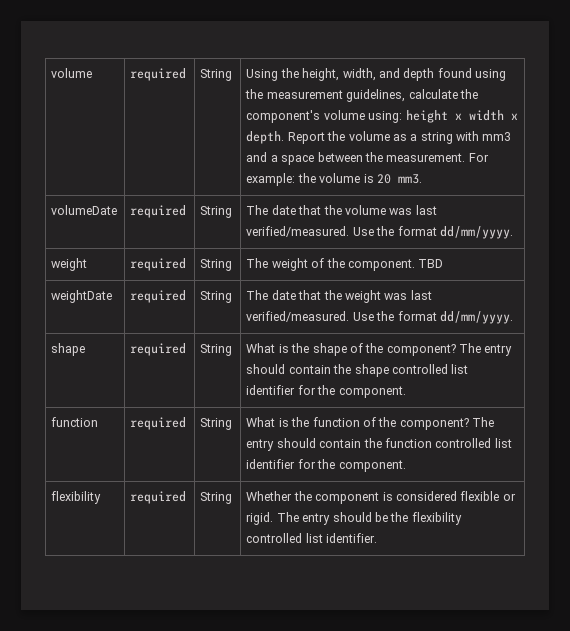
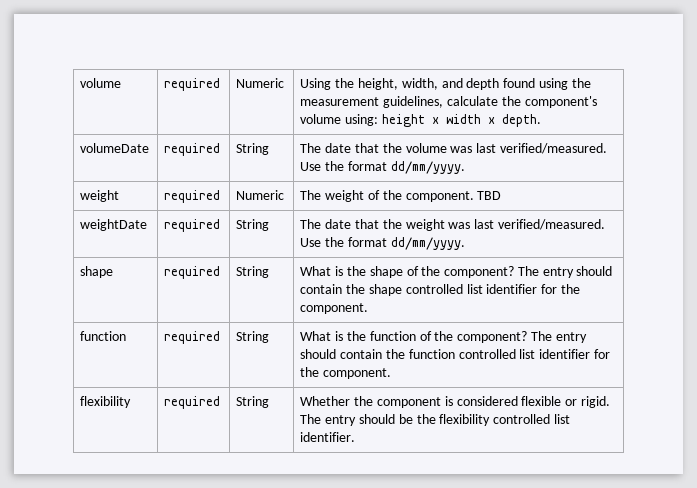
[200,69,233,81] String -> [236,78,285,88] Numeric
[287,131,512,144] [246,152,489,165] [246,173,422,186] Report the volume as a string with mm3 and a space between the measurement. For example: the volume is 20 mm3. -> (542, 120) none
[200,259,233,271] String -> [236,190,285,200] Numeric

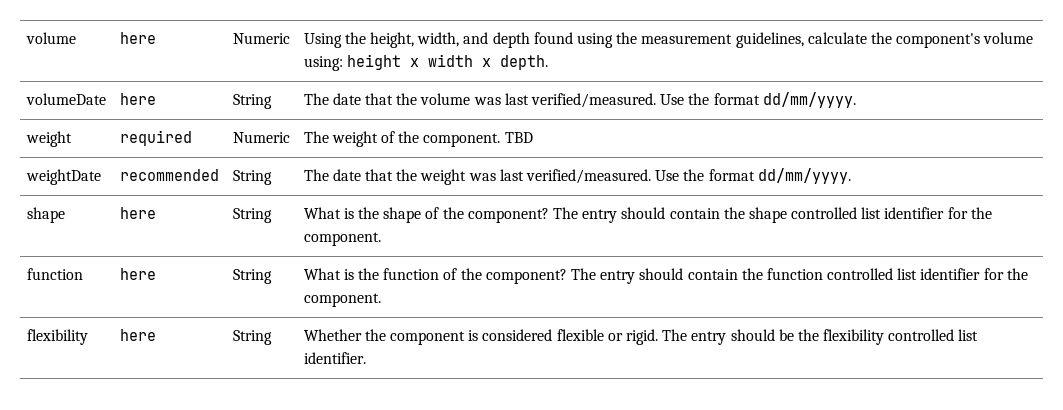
[164,78,221,91] required -> [119,32,156,44] here
[164,143,221,156] required -> [119,93,156,105] here
[164,219,221,232] required -> [119,169,219,181] recommended
[164,266,221,279] required -> [119,207,156,219] here
[164,331,221,344] required -> [119,268,156,280] here
[164,396,221,409] required -> [119,329,156,341] here

